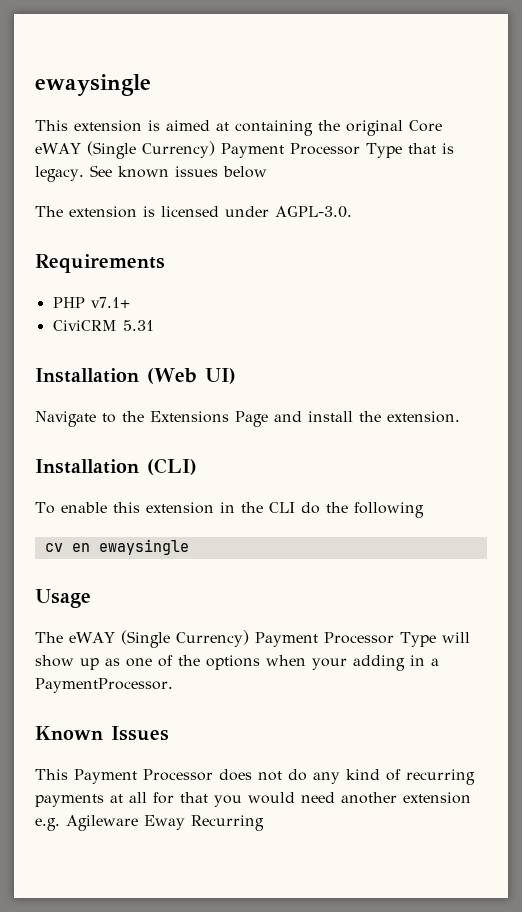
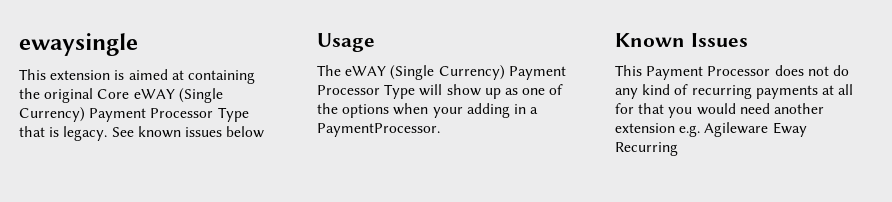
[35,206,352,218] [35,254,165,273] [52,297,130,308] [52,320,154,331] [35,368,236,384] [35,411,460,427] [35,458,197,475] [35,502,424,518] [44,539,189,555] // The extension is licensed under AGPL-3.0. // Requirements // PHP v7.1+ // CiviCRM 5.31 // Installation (Web UI) // Navigate to the Extensions Page and install the extension. // Installation (CLI) // To enable this extension in the CLI do the following // cv en ewaysingle -> (265, 132) none

